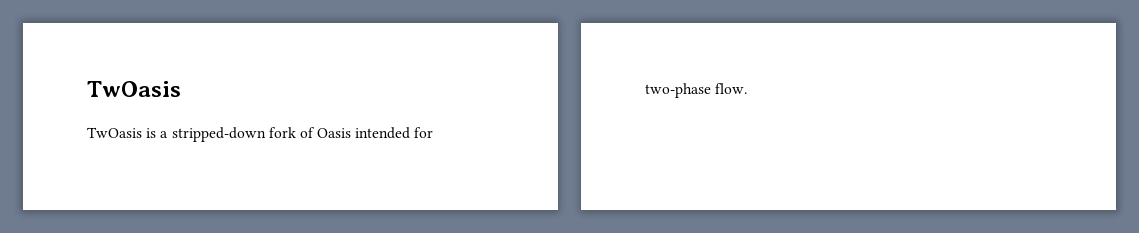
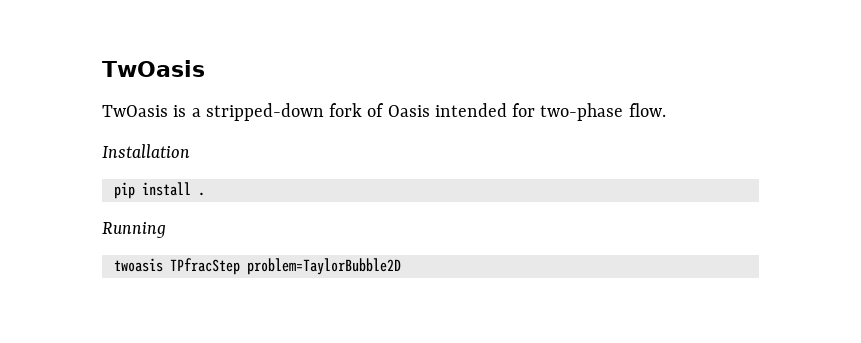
(748, 88) none -> [102,144,190,158] [113,182,205,199] [102,222,166,238] [113,258,401,275] // Installation // pip install . // Running // twoasis TPfracStep problem=TaylorBubble2D

